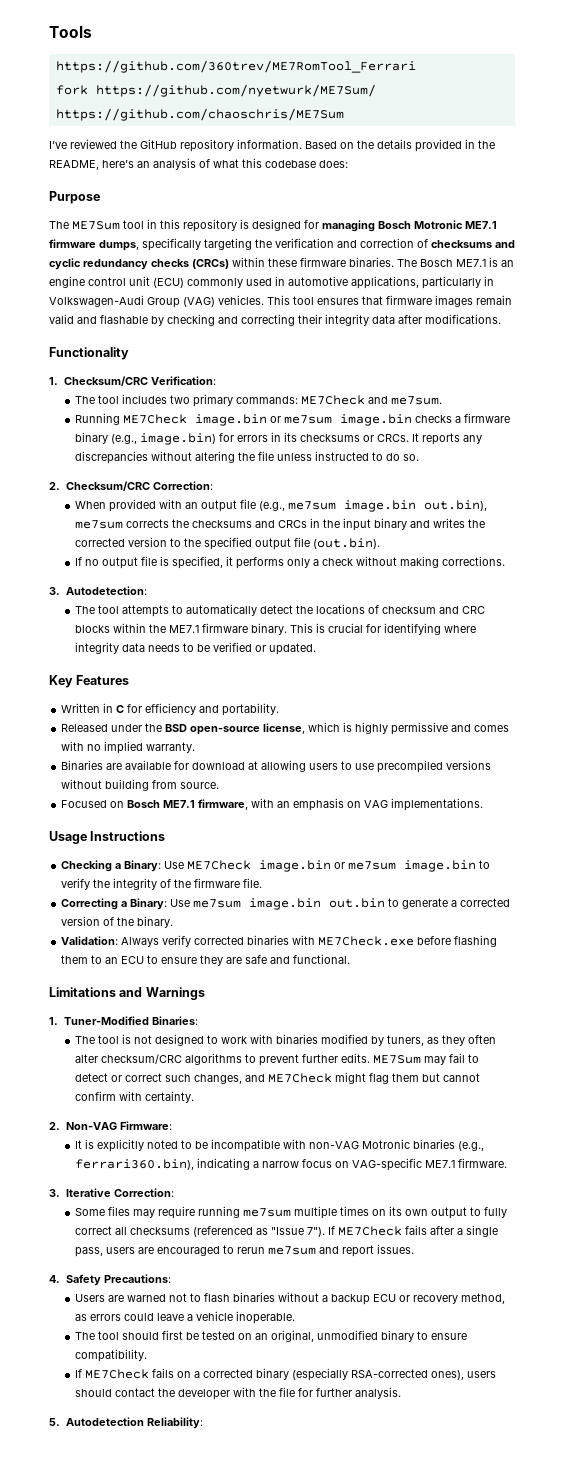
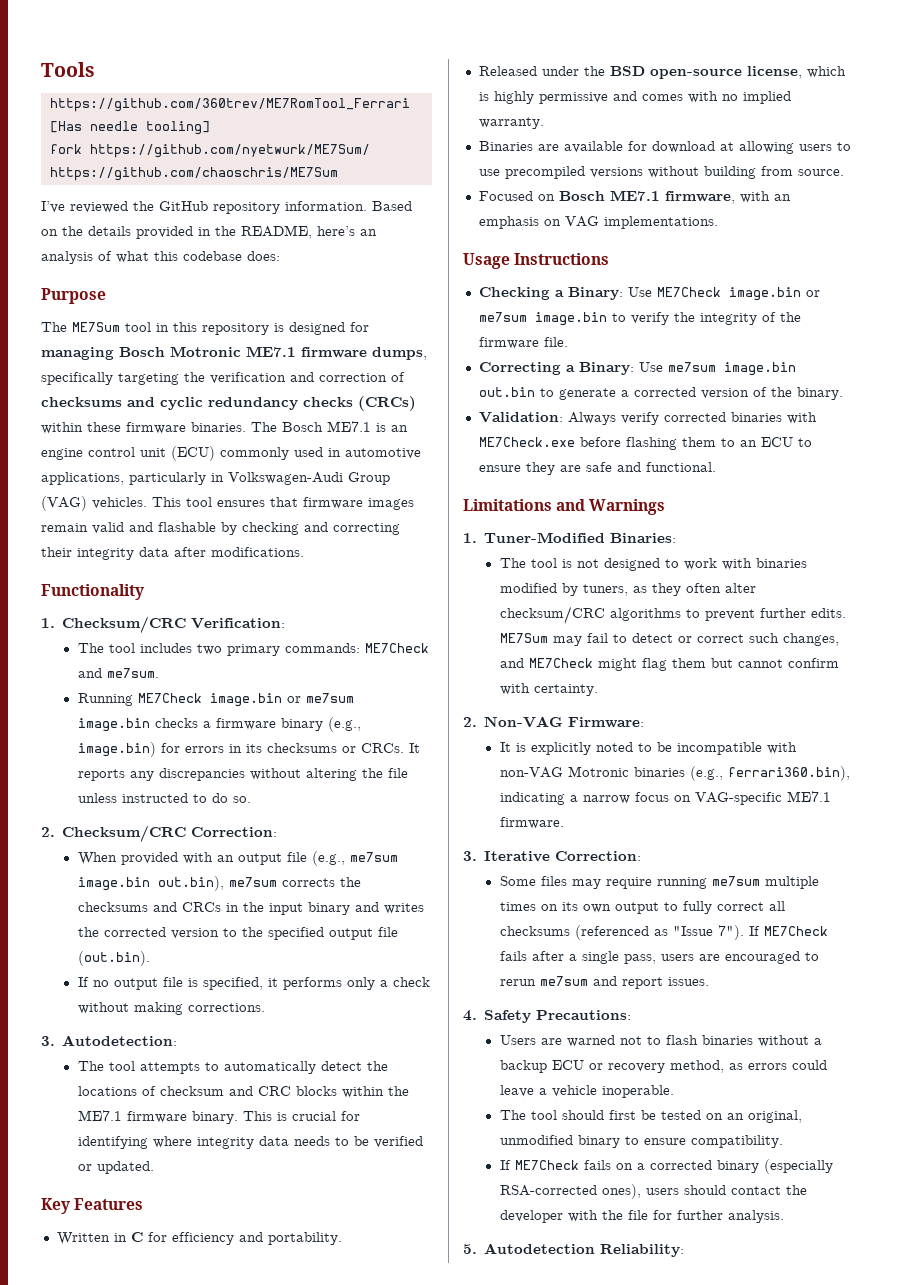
(416, 66) none -> [49,121,210,135] [Has needle tooling]

